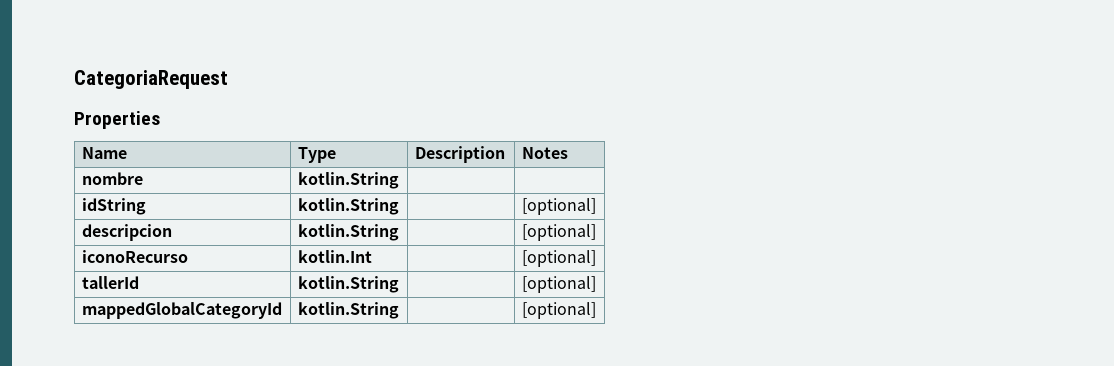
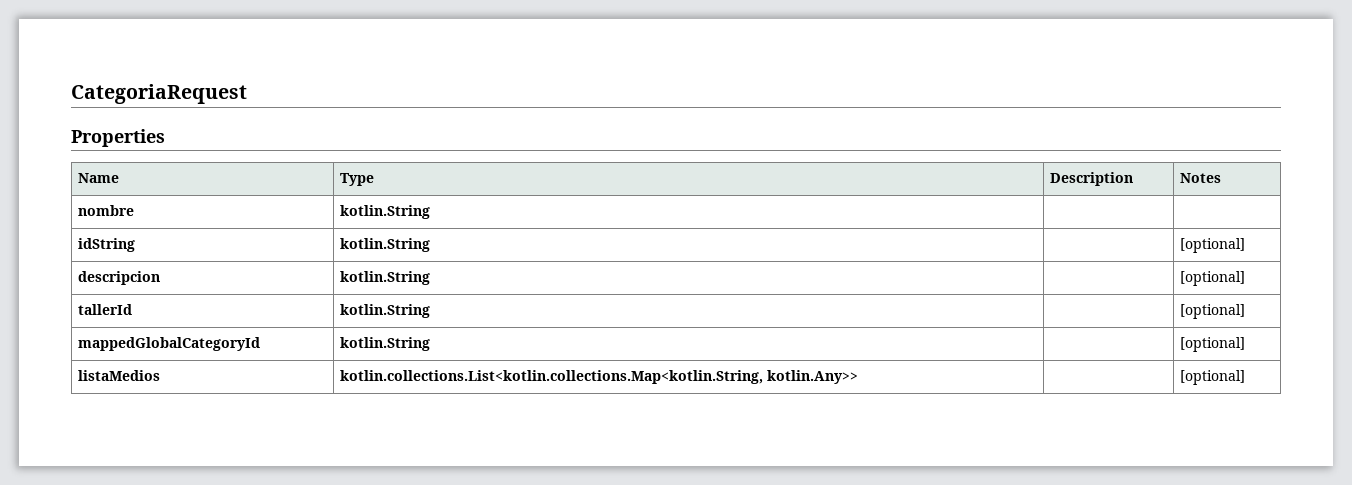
[81,250,188,263] [297,250,372,263] [521,250,596,267] // iconoRecurso | kotlin.Int | | [optional] -> (1245, 278) none
(596, 310) none -> [77,370,160,381] [339,370,858,384] [1179,370,1245,385] // listaMedios | kotlin.collections.List<kotlin.collections.Map<kotlin.String, kotlin.Any>> | | [optional]

